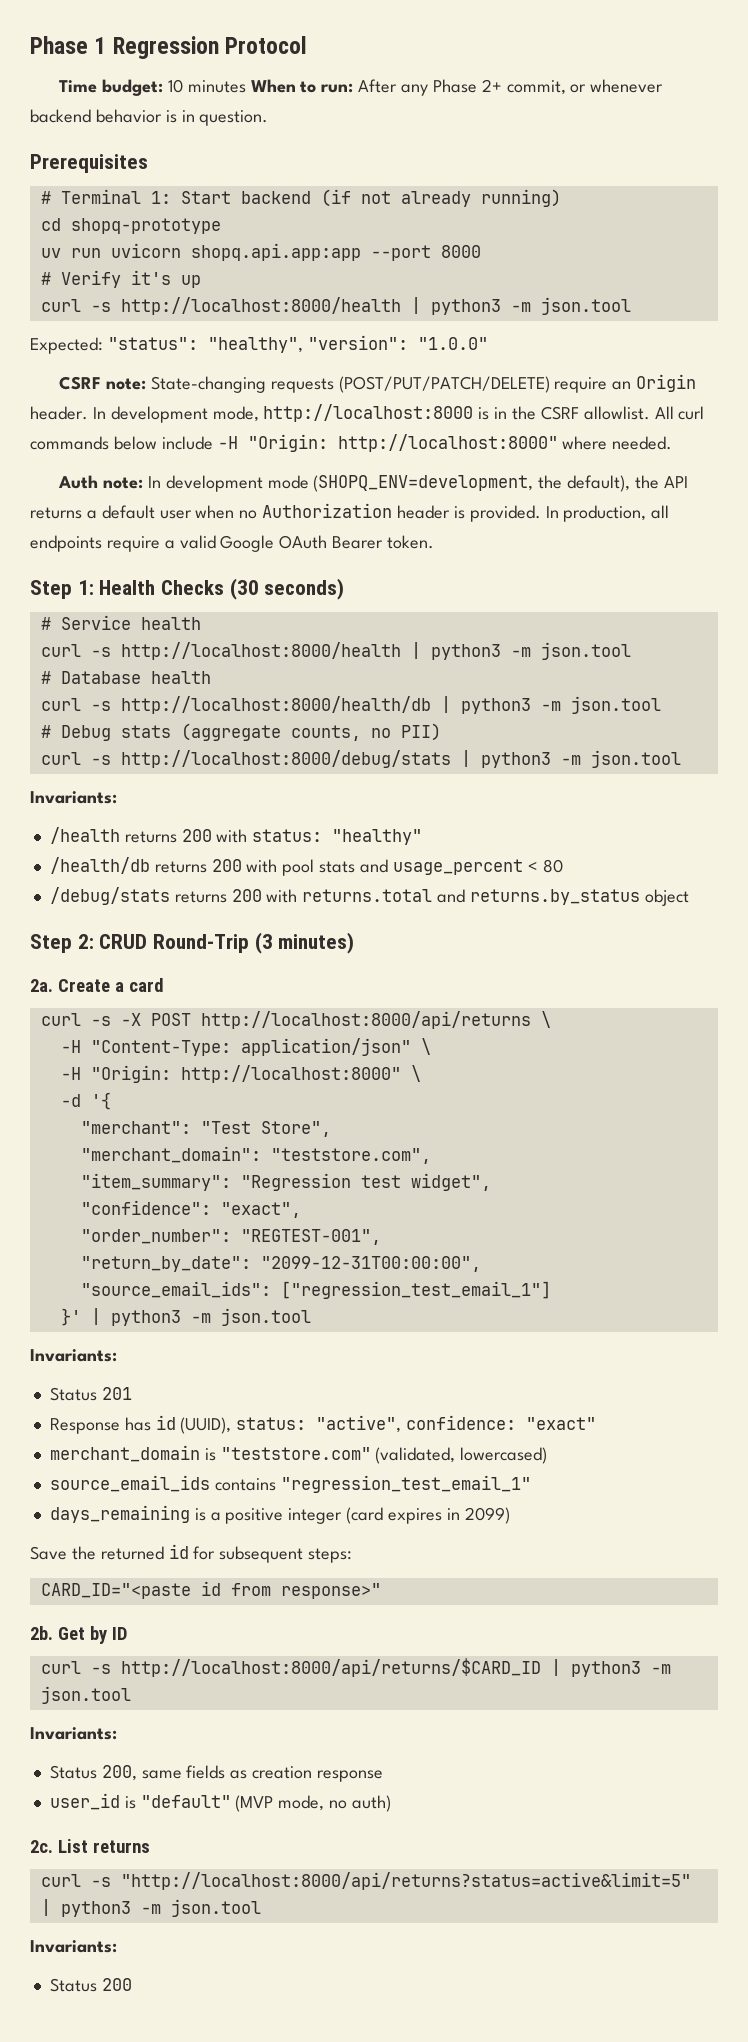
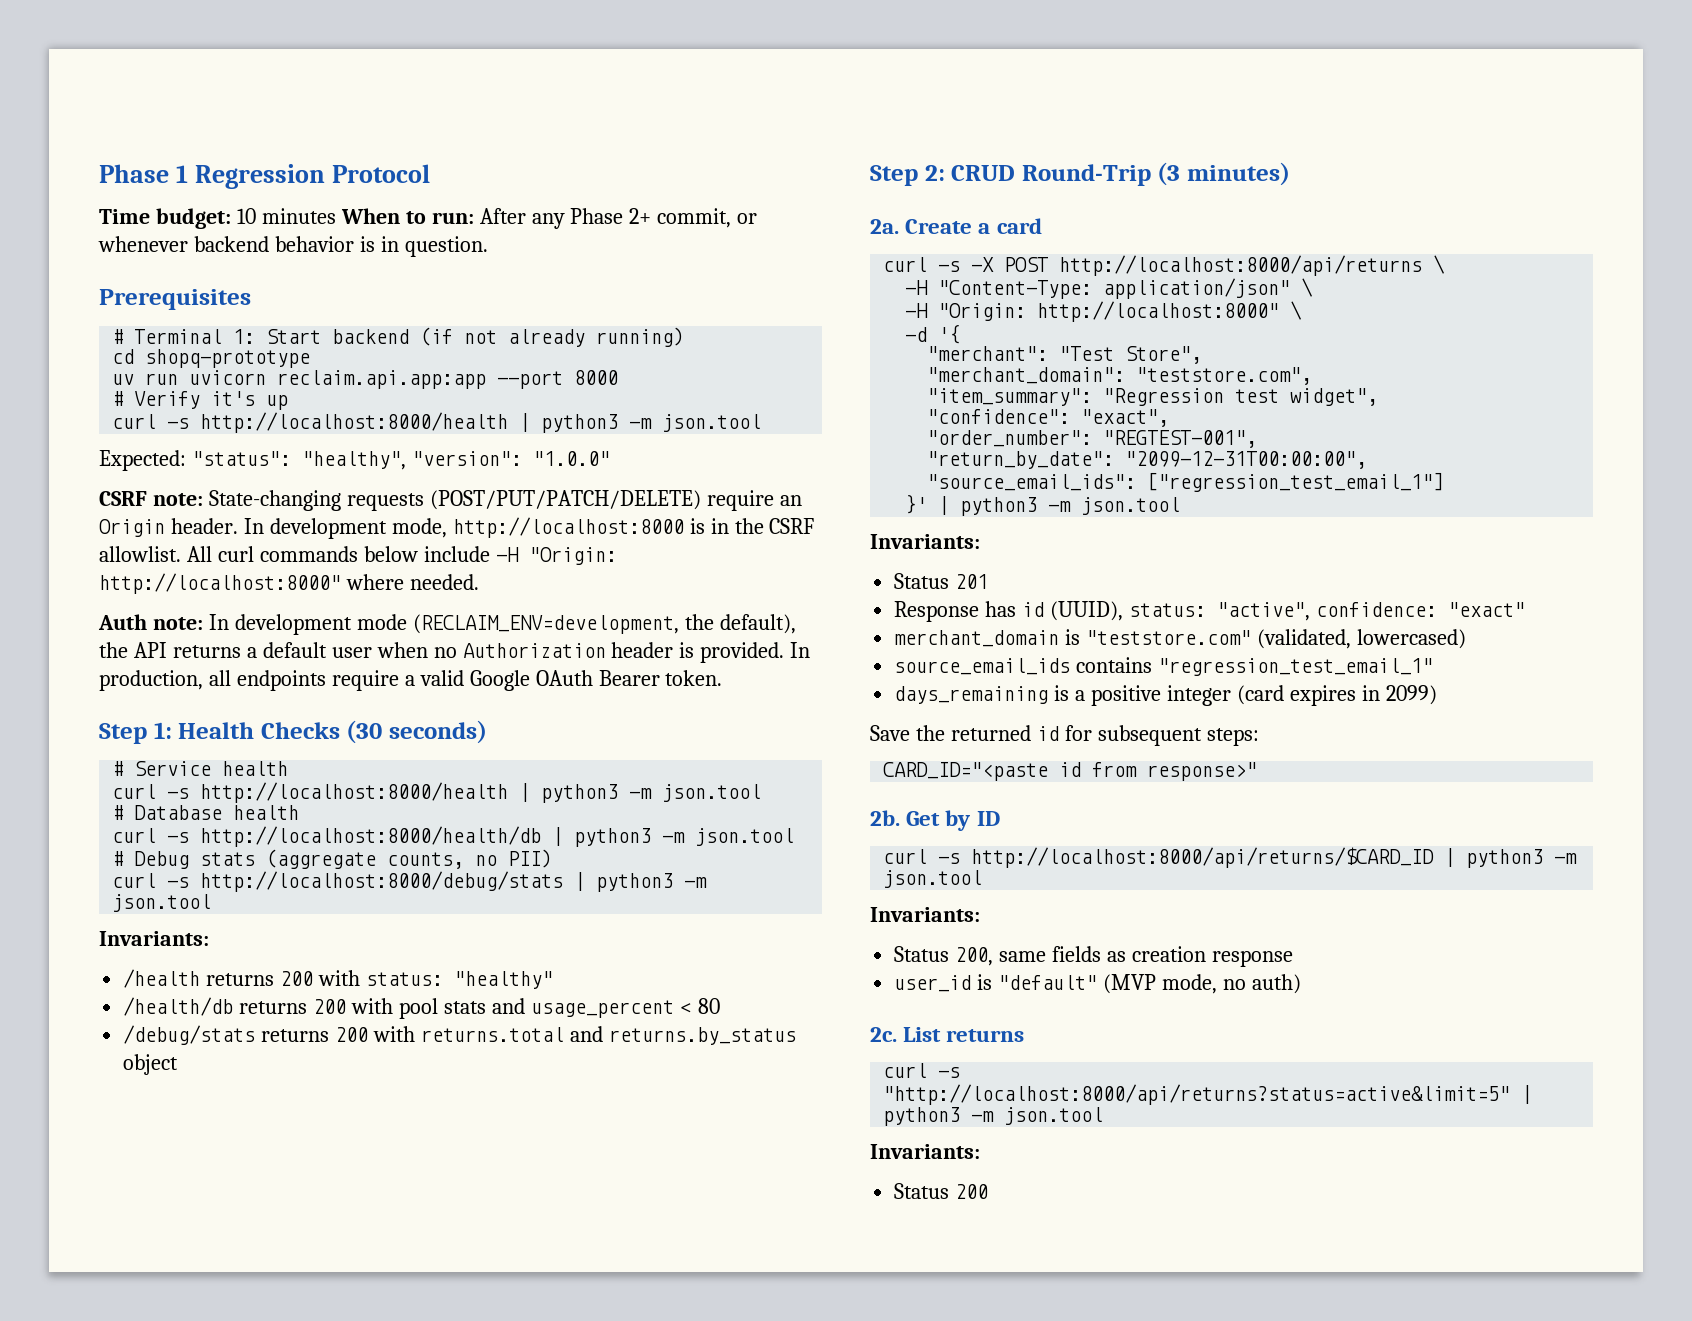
[190,243,361,261] shopq.api.app:app -> [277,370,487,389] reclaim.api.app:app
[313,475,534,492] (SHOPQ_ENV=development, -> [412,614,679,634] (RECLAIM_ENV=development,

